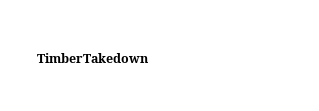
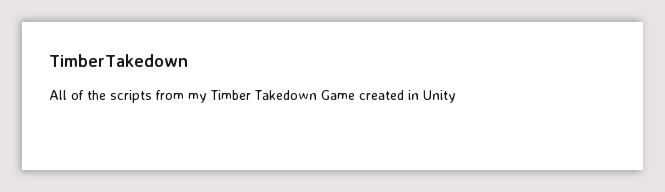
(149, 58) none -> [49,90,456,103] // All of the scripts from my Timber Takedown Game created in Unity

